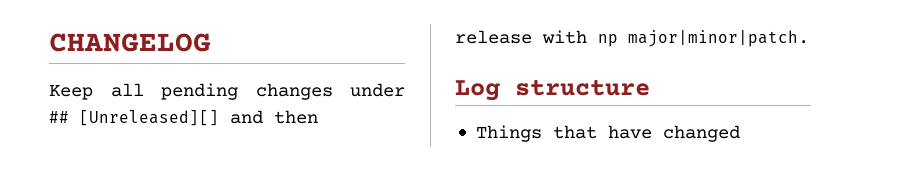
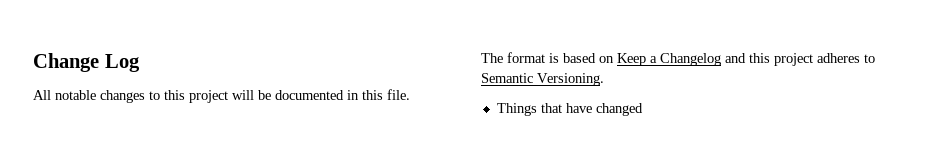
[49,33,211,52] [49,83,405,100] [49,110,318,126] [455,30,809,47] [455,79,650,101] CHANGELOG // Keep all pending changes under ## [Unreleased][] and then release with np major|minor|patch. // Log structure -> [33,53,140,72] [33,89,410,103] [481,52,875,66] [481,73,604,86] Change Log // All notable changes to this project will be documented in this file. // The format is based on Keep a Changelog and this project adheres to Semantic Versioning.

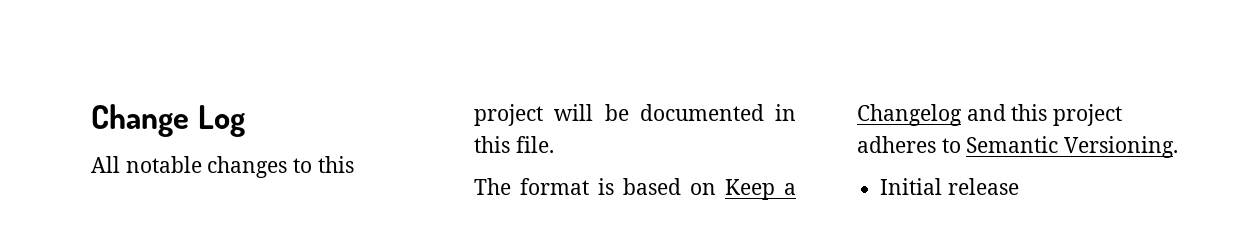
[496,103,643,116] Things that have changed -> [880,178,1019,195] Initial release

